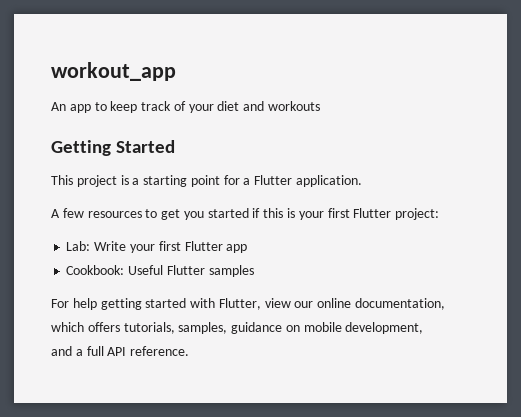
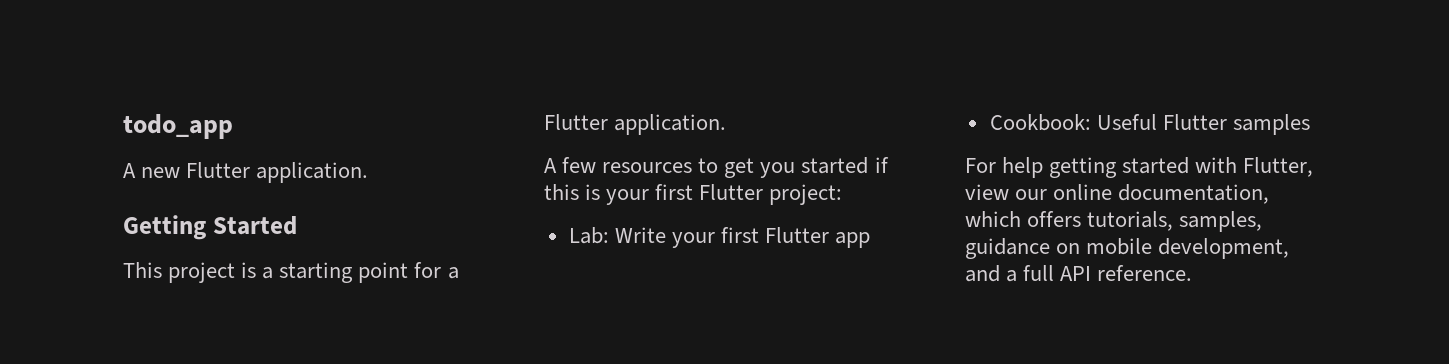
[51,62,176,81] [51,101,321,113] workout_app // An app to keep track of your diet and workouts -> [123,114,233,139] [123,162,369,183] todo_app // A new Flutter application.

